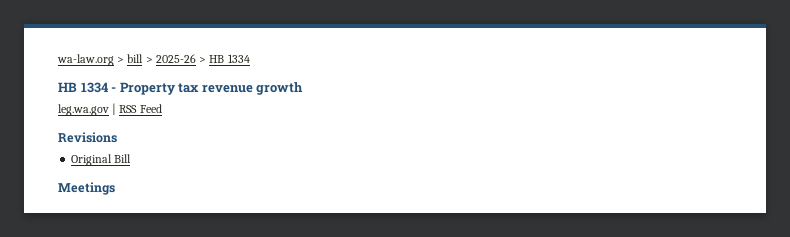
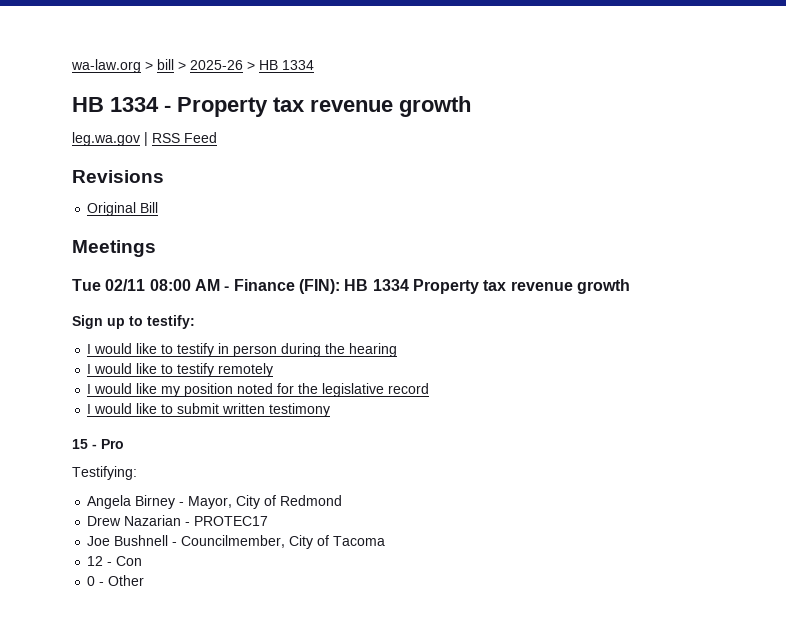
(115, 188) none -> [72,279,630,294] [72,315,195,329] [87,343,398,357] [87,363,274,377] [87,383,430,397] [87,403,331,417] [72,439,124,449] [72,466,137,480] [87,495,343,509] [87,515,269,526] [87,535,386,549] [87,556,143,566] [87,575,145,586] // Tue 02/11 08:00 AM - Finance (FIN): HB 1334 Property tax revenue growth // Sign up to testify: // I would like to testify in person during the hearing // I would like to testify remotely // I would like my position noted for the legislative record // I would like to submit written testimony // 15 - Pro // Testifying: // Angela Birney - Mayor, City of Redmond // Drew Nazarian - PROTEC17 // Joe Bushnell - Councilmember, City of Tacoma // 12 - Con // 0 - Other

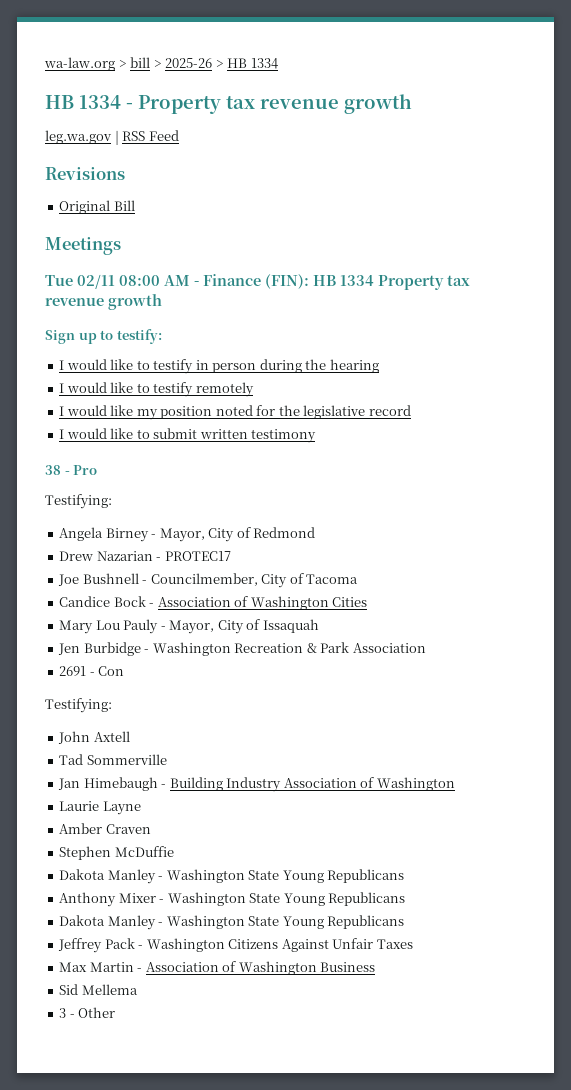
[72,439,88,449] 15 -> [45,465,61,475] 38
[87,556,143,566] [87,576,96,586] 12 - Con // 0 -> [59,596,368,610] [59,619,319,634] [58,642,426,656] [59,666,125,676] [45,698,112,713] [58,731,130,744] [59,754,167,765] [58,777,455,792] [59,801,141,815] [59,823,151,834] [59,846,174,860] [59,869,405,884] [59,892,406,907] [59,915,405,930] [58,938,413,953] [59,961,376,975] [59,984,138,995] [59,1008,67,1018] Candice Bock - Association of Washington Cities // Mary Lou Pauly - Mayor, City of Issaquah // Jen Burbidge - Washington Recreation & Park Association // 2691 - Con // Testifying: // John Axtell // Tad Sommerville // Jan Himebaugh - Building Industry Association of Washington // Laurie Layne // Amber Craven // Stephen McDuffie // Dakota Manley - Washington State Young Republicans // Anthony Mixer - Washington State Young Republicans // Dakota Manley - Washington State Young Republicans // Jeffrey Pack - Washington Citizens Against Unfair Taxes // Max Martin - Association of Washington Business // Sid Mellema // 3

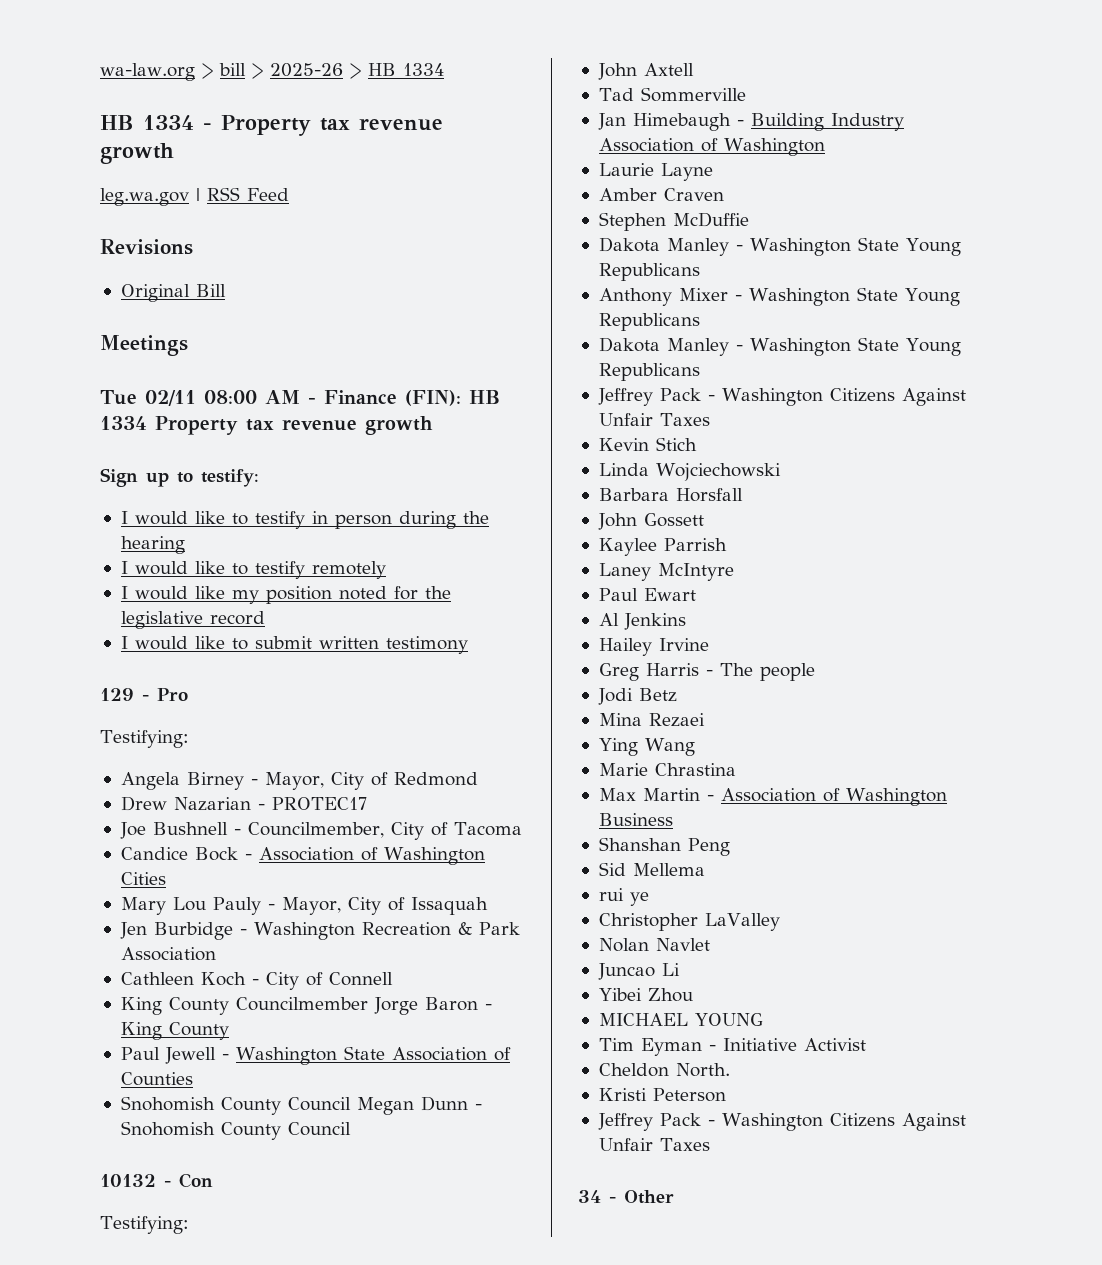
[45,465,61,475] 38 -> [100,688,134,701] 129
[59,666,87,676] 2691 -> [120,972,393,990] [120,997,492,1015] [120,1022,229,1040] [120,1046,511,1065] [120,1072,193,1086] [120,1096,482,1115] [120,1121,351,1140] [100,1174,156,1187] Cathleen Koch - City of Connell // King County Councilmember Jorge Baron - King County // Paul Jewell - Washington State Association of Counties // Snohomish County Council Megan Dunn - Snohomish County Council // 10132
(413, 944) none -> [598,437,697,451] [598,463,781,481] [598,488,743,502] [597,513,704,530] [598,538,727,556] [598,563,734,581] [598,588,696,601] [598,613,686,630] [598,638,709,656] [598,663,815,681] [597,688,677,705] [598,713,705,727] [598,738,695,756] [598,763,736,776] // Kevin Stich // Linda Wojciechowski // Barbara Horsfall // John Gossett // Kaylee Parrish // Laney McIntyre // Paul Ewart // Al Jenkins // Hailey Irvine // Greg Harris - The people // Jodi Betz // Mina Rezaei // Ying Wang // Marie Chrastina
(376, 967) none -> [598,837,730,856] // Shanshan Peng
[59,1008,67,1018] 3 -> [598,888,649,906] [598,913,780,931] [598,938,710,952] [597,963,680,980] [598,988,693,1002] [598,1013,763,1026] [598,1038,866,1056] [598,1063,730,1077] [598,1088,726,1102] [597,1113,966,1131] [598,1138,710,1151] [578,1190,601,1203] rui ye // Christopher LaValley // Nolan Navlet // Juncao Li // Yibei Zhou // MICHAEL YOUNG // Tim Eyman - Initiative Activist // Cheldon North. // Kristi Peterson // Jeffrey Pack - Washington Citizens Against Unfair Taxes // 34

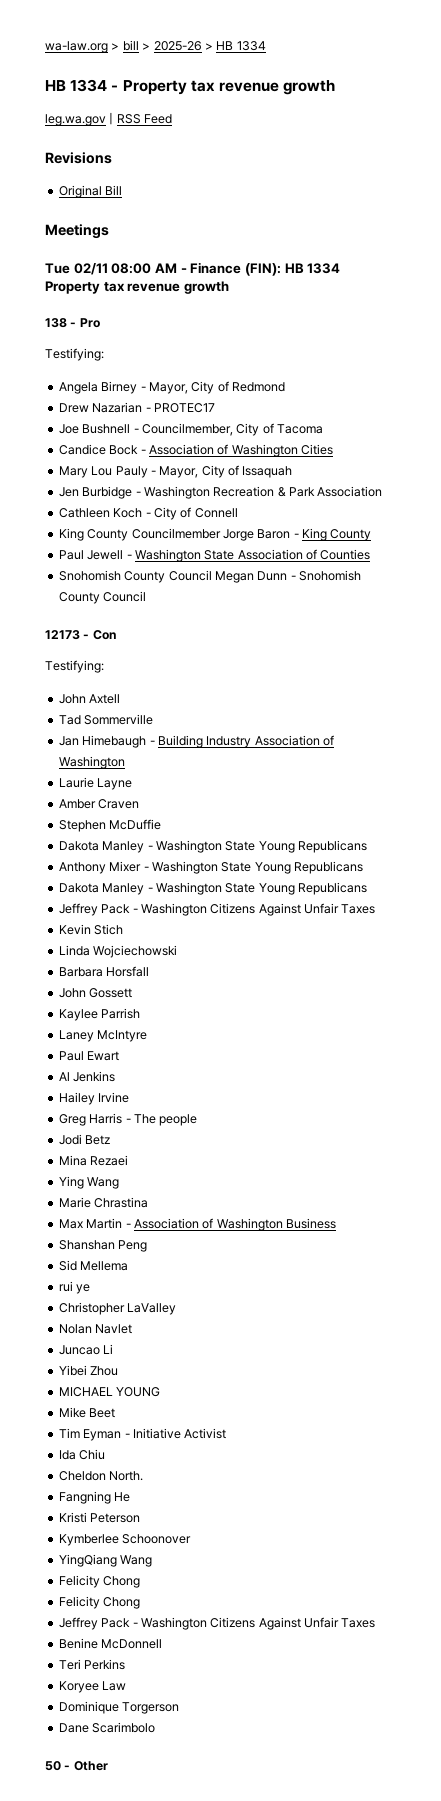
[100,468,259,487] [120,511,489,529] [120,536,185,554] [120,561,386,579] [120,586,451,604] [120,611,265,629] [120,636,468,654] [100,688,134,701] Sign up to testify: // I would like to testify in person during the hearing // I would like to testify remotely // I would like my position noted for the legislative record // I would like to submit written testimony // 129 -> [45,318,67,328] 138
[100,1174,156,1187] 10132 -> [45,630,80,640] 12173
(763, 1019) none -> [58,1407,116,1418] // Mike Beet
(866, 1044) none -> [58,1449,106,1460] // Ida Chiu
(730, 1070) none -> [58,1491,131,1504] // Fangning He
[597,1113,966,1131] [598,1138,710,1151] [578,1190,601,1203] // Jeffrey Pack - Washington Citizens Against Unfair Taxes // 34 -> [58,1534,192,1546] [58,1554,153,1567] [58,1575,141,1588] [58,1596,141,1609] [58,1617,376,1630] [58,1638,163,1649] [58,1659,126,1670] [58,1681,127,1693] [58,1701,180,1714] [58,1722,156,1733] [45,1761,61,1771] // Kymberlee Schoonover // YingQiang Wang // Felicity Chong // Felicity Chong // Jeffrey Pack - Washington Citizens Against Unfair Taxes // Benine McDonnell // Teri Perkins // Koryee Law // Dominique Torgerson // Dane Scarimbolo // 50

